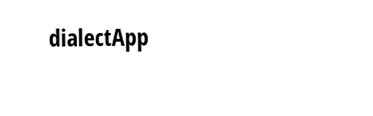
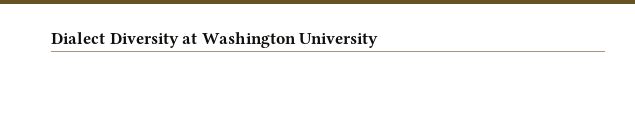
[48,27,149,53] dialectApp -> [51,32,379,48] Dialect Diversity at Washington University

